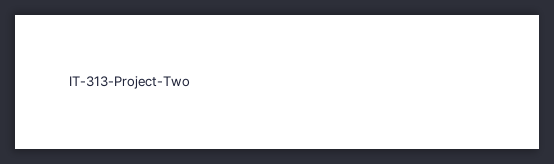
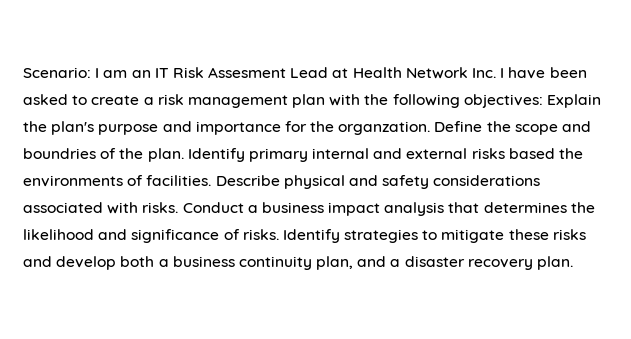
[69,76,190,89] IT-313-Project-Two -> [23,67,587,79] [23,94,602,108] [23,121,592,135] [23,148,584,162] [23,175,541,189] [23,202,595,216] [23,229,586,243] [23,256,574,270] Scenario: I am an IT Risk Assesment Lead at Health Network Inc. I have been asked to create a risk management plan with the following objectives: Explain the plan's purpose and importance for the organzation. Define the scope and boundries of the plan. Identify primary internal and external risks based the environments of facilities. Describe physical and safety considerations associated with risks. Conduct a business impact analysis that determines the likelihood and significance of risks. Identify strategies to mitigate these risks and develop both a business continuity plan, and a disaster recovery plan.

